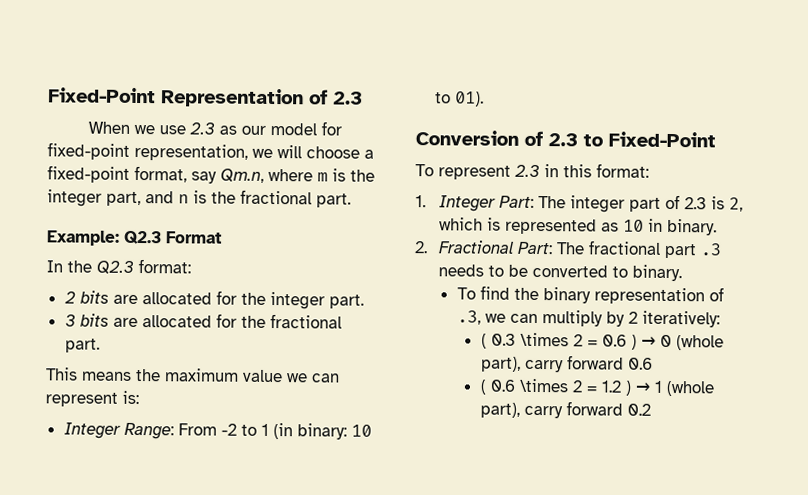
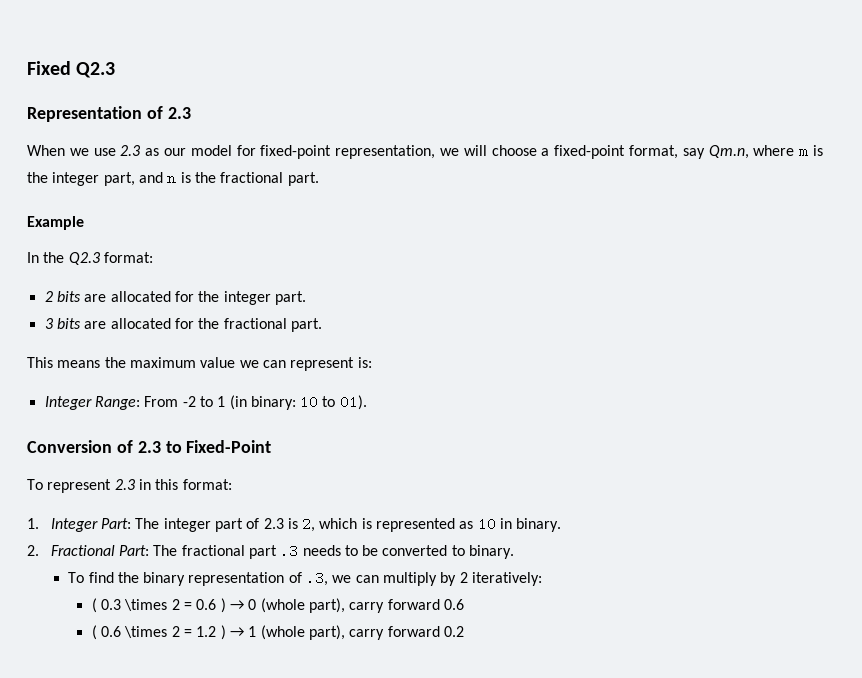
[48,87,156,104] Fixed-Point -> [27,61,116,78] Fixed Q2.3 //
[47,230,223,246] Example: Q2.3 Format -> [27,216,84,230] Example

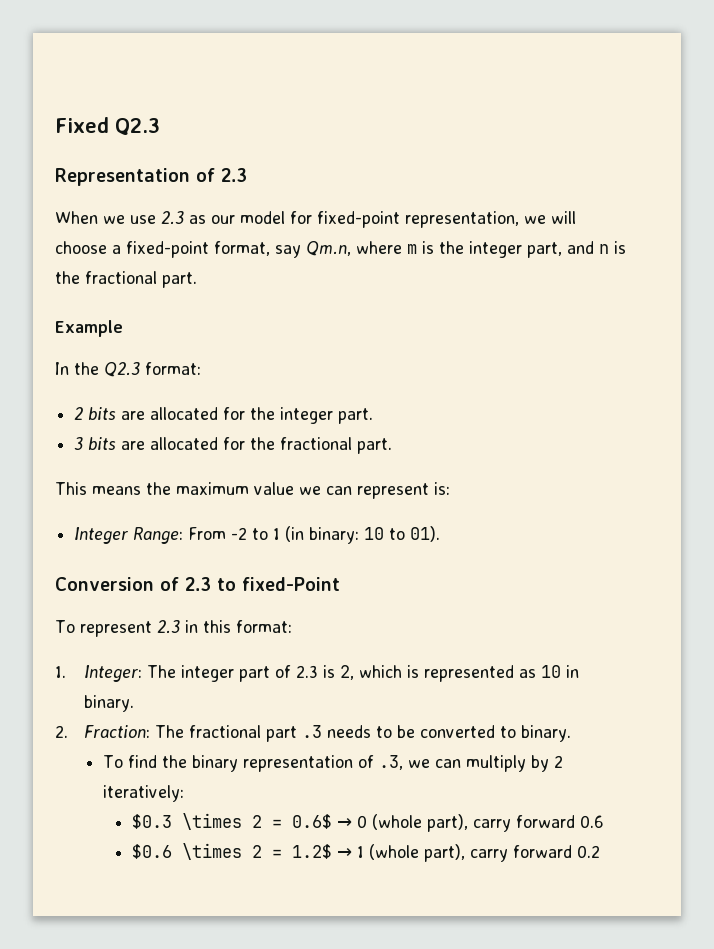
[186,440,272,453] Fixed-Point -> [242,577,340,591] fixed-Point
[50,518,131,532] Integer Part: -> [83,665,142,682] Integer:
[50,545,149,556] Fractional Part: -> [83,725,150,738] Fraction:
[91,598,226,613] ( 0.3 \times 2 = 0.6 ) -> [131,813,332,830] $0.3 \times 2 = 0.6$
[91,625,226,640] ( 0.6 \times 2 = 1.2 ) -> [131,843,332,860] $0.6 \times 2 = 1.2$

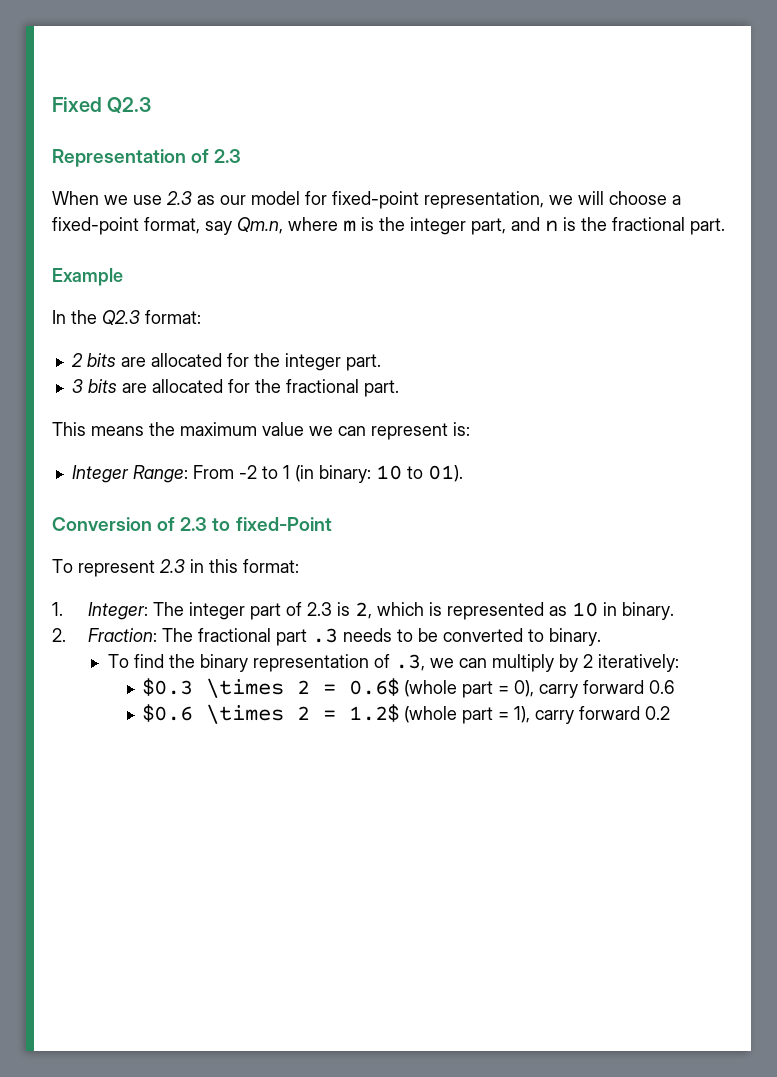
[336,814,468,832] → 0 (whole part), -> [404,680,535,698] (whole part = 0),
[336,844,465,862] → 1 (whole part), -> [404,706,531,724] (whole part = 1),

